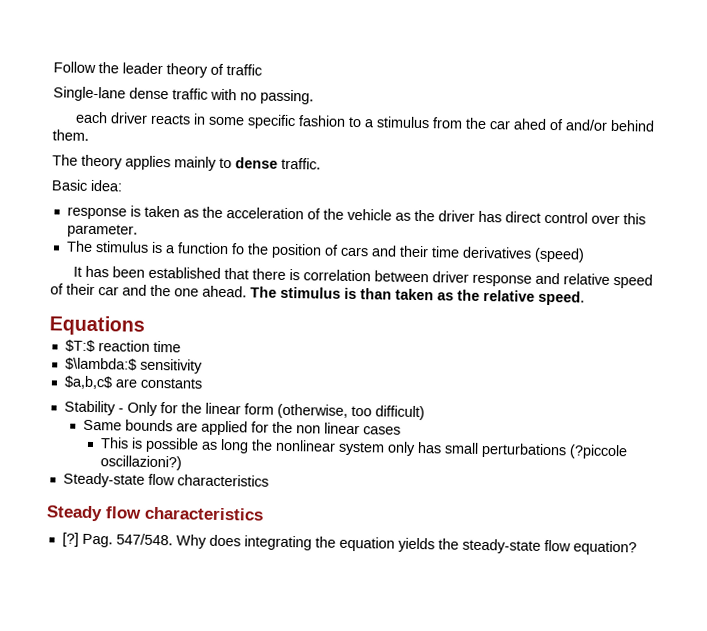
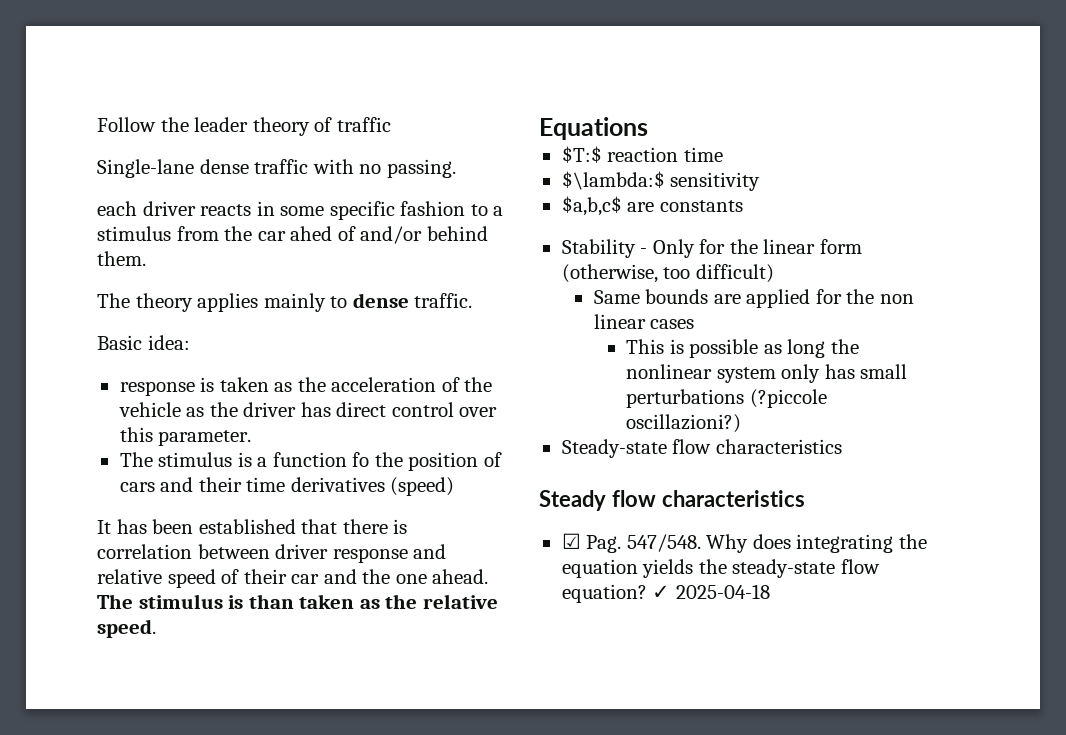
[61,532,79,547] [?] -> [561,533,581,549] ☑
(637, 548) none -> [652,584,770,599] ✓ 2025-04-18

